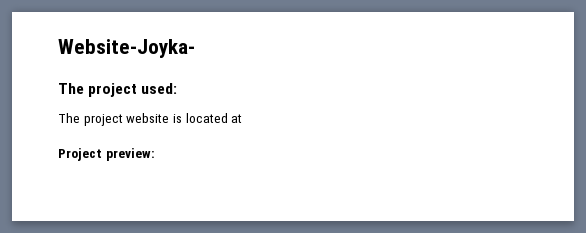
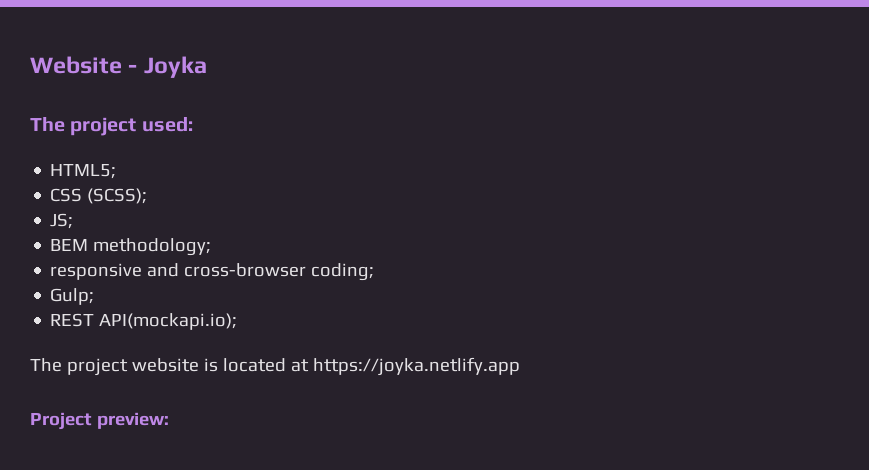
[58,39,195,58] Website-Joyka- -> [30,56,207,78] Website - Joyka
(178, 88) none -> [50,164,117,179] [50,188,148,204] [50,213,74,229] [50,238,212,256] [50,263,375,281] [50,288,95,305] [50,313,238,330] // HTML5; // CSS (SCSS); // JS; // BEM methodology; // responsive and cross-browser coding; // Gulp; // REST API(mockapi.io);
(243, 118) none -> [312,357,520,376] https://joyka.netlify.app

